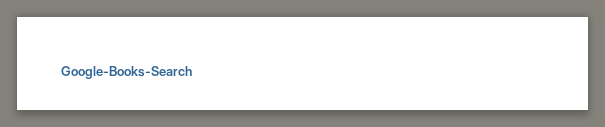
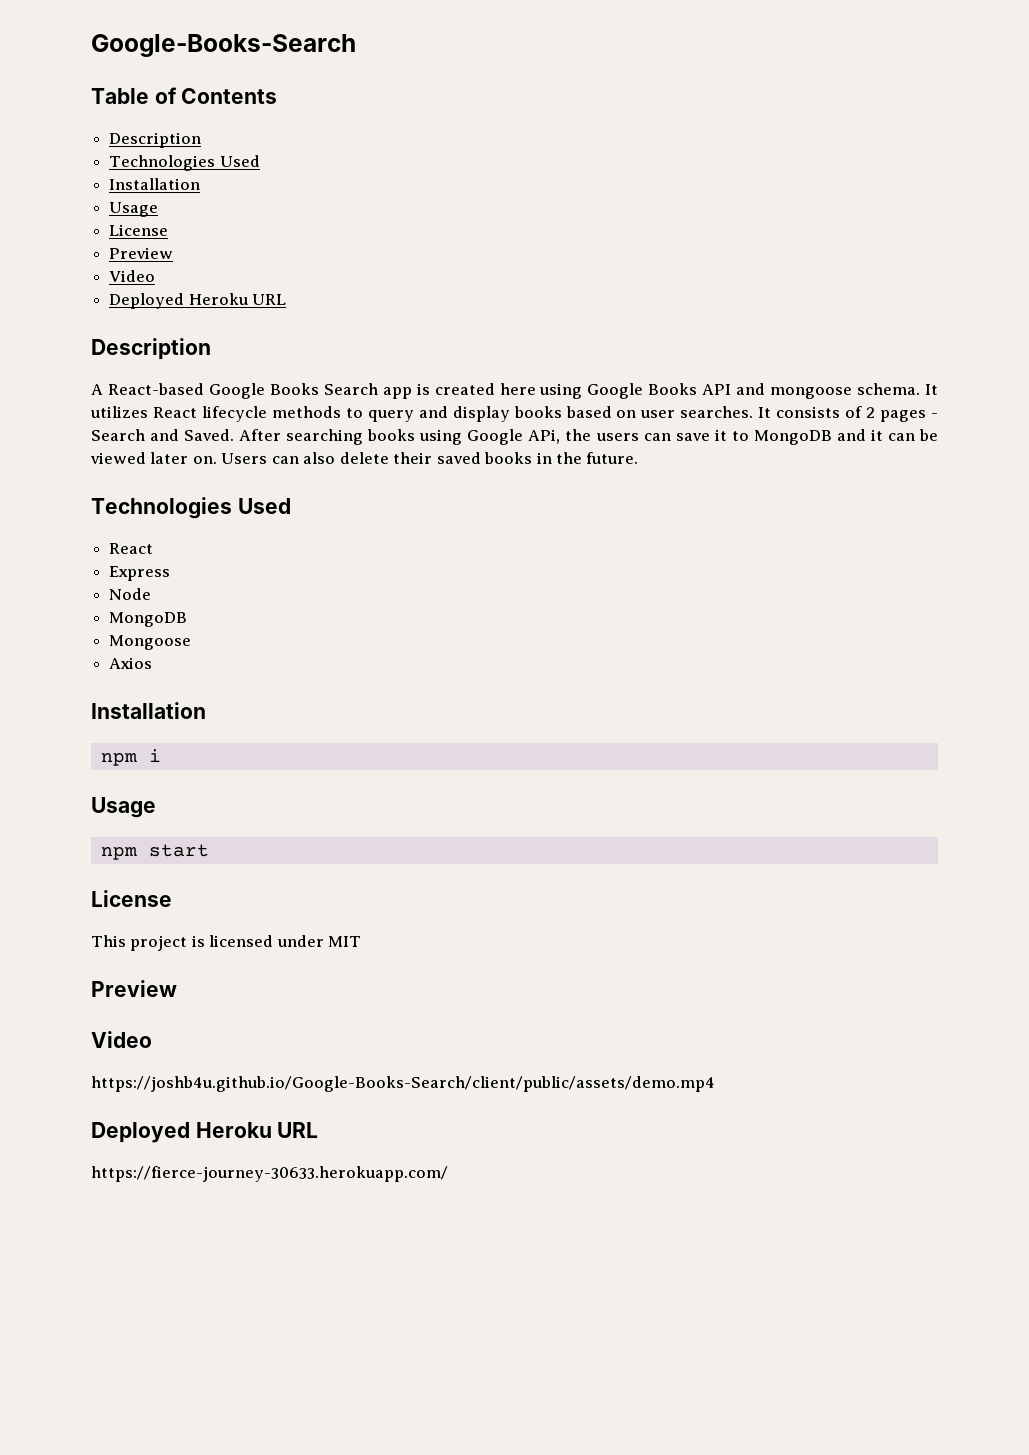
(192, 72) none -> [91,87,278,104] [109,132,202,148] [109,155,260,171] [109,178,201,190] [109,202,159,217] [109,224,169,236] [109,247,174,259] [109,270,156,282] [109,293,287,309] [91,338,211,360] [91,383,938,399] [90,406,939,422] [91,429,939,445] [90,452,639,464] [91,497,291,519] [109,543,154,554] [109,566,171,581] [109,588,152,600] [109,612,188,627] [109,635,192,650] [109,657,153,669] [91,702,206,719] [100,749,161,766] [91,797,156,818] [100,844,209,860] [91,890,172,907] [91,935,362,951] [91,980,177,997] [91,1031,152,1048] [91,1076,715,1092] [91,1122,319,1143] [91,1166,448,1182] // Table of Contents // Description // Technologies Used // Installation // Usage // License // Preview // Video // Deployed Heroku URL // Description // A React-based Google Books Search app is created here using Google Books API and mongoose schema. It utilizes React lifecycle methods to query and display books based on user searches. It consists of 2 pages - Search and Saved. After searching books using Google APi, the users can save it to MongoDB and it can be viewed later on. Users can also delete their saved books in the future. // Technologies Used // React // Express // Node // MongoDB // Mongoose // Axios // Installation // npm i // Usage // npm start // License // This project is licensed under MIT // Preview // Video // https://joshb4u.github.io/Google-Books-Search/client/public/assets/demo.mp4 // Deployed Heroku URL // https://fierce-journey-30633.herokuapp.com/

